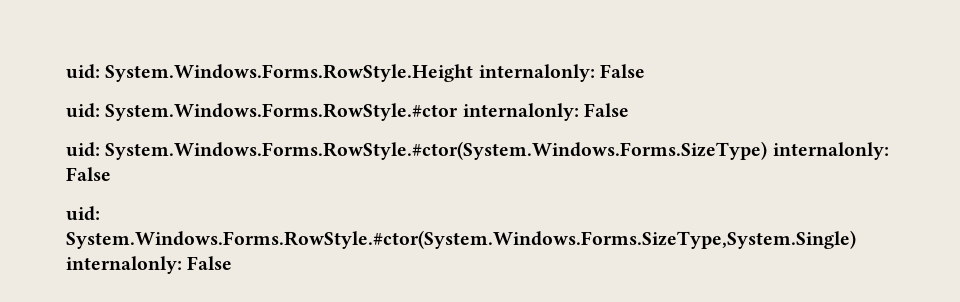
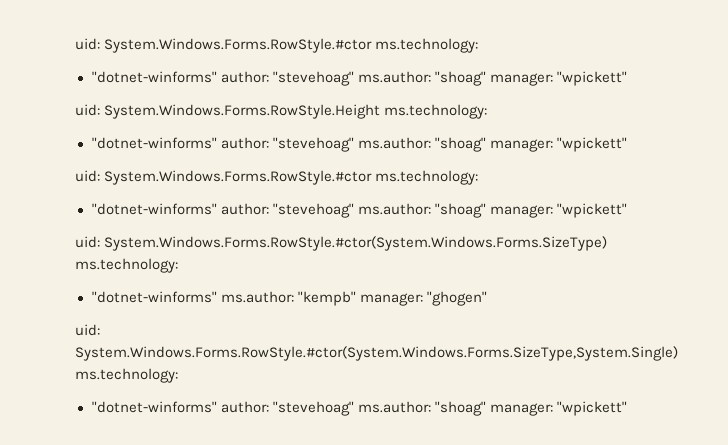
[66,64,645,82] [66,103,629,121] [66,141,889,160] [66,167,111,181] [66,206,100,221] [66,230,856,249] [66,256,233,274] uid: System.Windows.Forms.RowStyle.Height internalonly: False // uid: System.Windows.Forms.RowStyle.#ctor internalonly: False // uid: System.Windows.Forms.RowStyle.#ctor(System.Windows.Forms.SizeType) internalonly: False // uid: System.Windows.Forms.RowStyle.#ctor(System.Windows.Forms.SizeType,System.Single) internalonly: False -> [75,38,479,53] [91,71,627,86] [75,104,488,119] [91,137,627,152] [75,170,479,185] [91,203,627,218] [75,236,608,251] [75,258,178,273] [91,291,487,306] [75,324,100,336] [75,346,678,361] [75,368,178,383] [91,401,627,416] uid: System.Windows.Forms.RowStyle.#ctor ms.technology: // "dotnet-winforms" author: "stevehoag" ms.author: "shoag" manager: "wpickett" // uid: System.Windows.Forms.RowStyle.Height ms.technology: // "dotnet-winforms" author: "stevehoag" ms.author: "shoag" manager: "wpickett" // uid: System.Windows.Forms.RowStyle.#ctor ms.technology: // "dotnet-winforms" author: "stevehoag" ms.author: "shoag" manager: "wpickett" // uid: System.Windows.Forms.RowStyle.#ctor(System.Windows.Forms.SizeType) ms.technology: // "dotnet-winforms" ms.author: "kempb" manager: "ghogen" // uid: System.Windows.Forms.RowStyle.#ctor(System.Windows.Forms.SizeType,System.Single) ms.technology: // "dotnet-winforms" author: "stevehoag" ms.author: "shoag" manager: "wpickett"

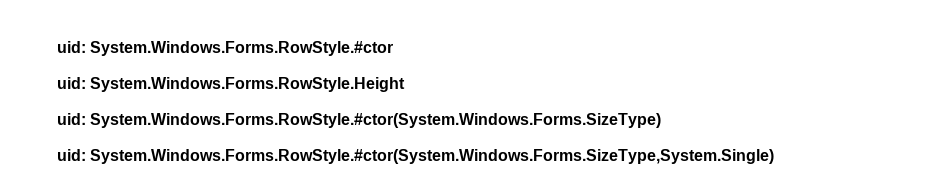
[75,38,479,53] [91,71,627,86] [75,104,488,119] [91,137,627,152] [75,170,479,185] [91,203,627,218] [75,236,608,251] [75,258,178,273] [91,291,487,306] [75,324,100,336] [75,346,678,361] [75,368,178,383] [91,401,627,416] uid: System.Windows.Forms.RowStyle.#ctor ms.technology: // "dotnet-winforms" author: "stevehoag" ms.author: "shoag" manager: "wpickett" // uid: System.Windows.Forms.RowStyle.Height ms.technology: // "dotnet-winforms" author: "stevehoag" ms.author: "shoag" manager: "wpickett" // uid: System.Windows.Forms.RowStyle.#ctor ms.technology: // "dotnet-winforms" author: "stevehoag" ms.author: "shoag" manager: "wpickett" // uid: System.Windows.Forms.RowStyle.#ctor(System.Windows.Forms.SizeType) ms.technology: // "dotnet-winforms" ms.author: "kempb" manager: "ghogen" // uid: System.Windows.Forms.RowStyle.#ctor(System.Windows.Forms.SizeType,System.Single) ms.technology: // "dotnet-winforms" author: "stevehoag" ms.author: "shoag" manager: "wpickett" -> [57,41,394,56] [57,77,406,92] [57,113,662,128] [57,149,775,164] uid: System.Windows.Forms.RowStyle.#ctor // uid: System.Windows.Forms.RowStyle.Height // uid: System.Windows.Forms.RowStyle.#ctor(System.Windows.Forms.SizeType) // uid: System.Windows.Forms.RowStyle.#ctor(System.Windows.Forms.SizeType,System.Single)

